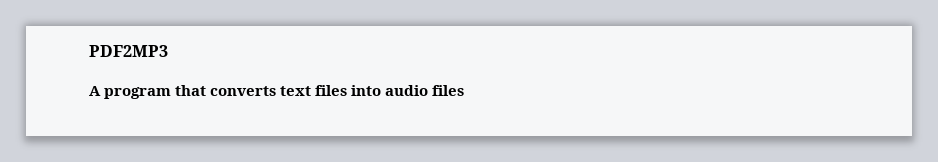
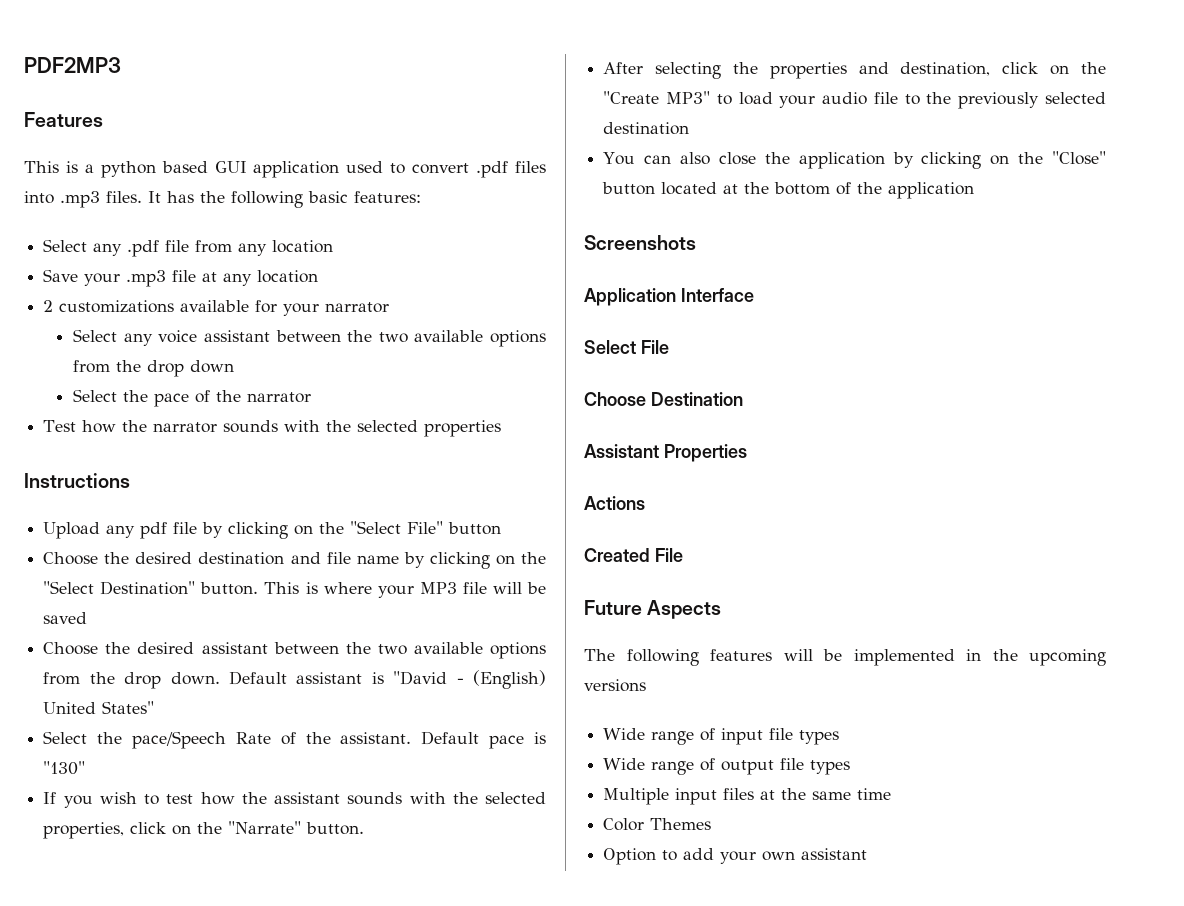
[89,85,465,99] A program that converts text files into audio files -> [24,112,103,127] [24,161,547,178] [24,191,421,208] [43,239,334,257] [43,269,319,287] [43,300,390,316] [73,329,546,347] [73,360,235,377] [73,389,312,407] [43,420,502,437] [24,473,130,488] [43,521,502,539] [43,552,546,569] [43,581,546,598] [43,612,88,624] [43,642,546,659] [43,670,546,689] [43,701,155,714] [43,731,546,749] [43,761,86,775] [43,792,546,808] [43,821,365,839] [603,62,1106,79] [603,91,1106,109] [603,122,690,135] [603,151,1106,169] [602,182,975,199] [584,235,696,250] [584,288,754,306] [584,340,669,354] [584,392,743,406] [584,444,747,462] [584,496,645,510] [584,548,683,562] [584,600,722,619] [584,649,1106,666] [584,679,646,692] [603,728,840,745] [603,758,851,775] [603,788,892,805] [603,818,712,831] [603,848,868,865] Features // This is a python based GUI application used to convert .pdf files into .mp3 files. It has the following basic features: // Select any .pdf file from any location // Save your .mp3 file at any location // 2 customizations available for your narrator // Select any voice assistant between the two available options from the drop down // Select the pace of the narrator // Test how the narrator sounds with the selected properties // Instructions // Upload any pdf file by clicking on the "Select File" button // Choose the desired destination and file name by clicking on the "Select Destination" button. This is where your MP3 file will be saved // Choose the desired assistant between the two available options from the drop down. Default assistant is "David - (English) United States" // Select the pace/Speech Rate of the assistant. Default pace is "130" // If you wish to test how the assistant sounds with the selected properties, click on the "Narrate" button. // After selecting the properties and destination, click on the "Create MP3" to load your audio file to the previously selected destination // You can also close the application by clicking on the "Close" button located at the bottom of the application // Screenshots // Application Interface // Select File // Choose Destination // Assistant Properties // Actions // Created File // Future Aspects // The following features will be implemented in the upcoming versions // Wide range of input file types // Wide range of output file types // Multiple input files at the same time // Color Themes // Option to add your own assistant

